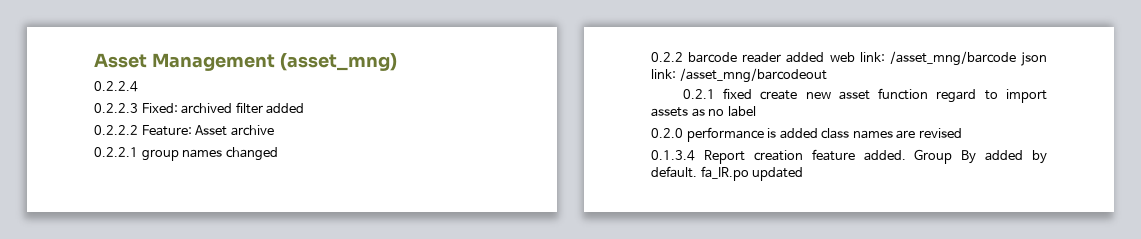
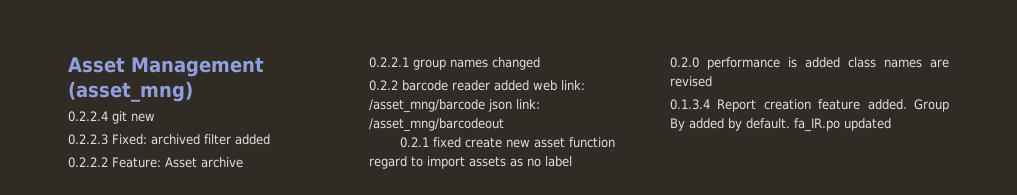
(138, 86) none -> [112,111,155,124] git new

